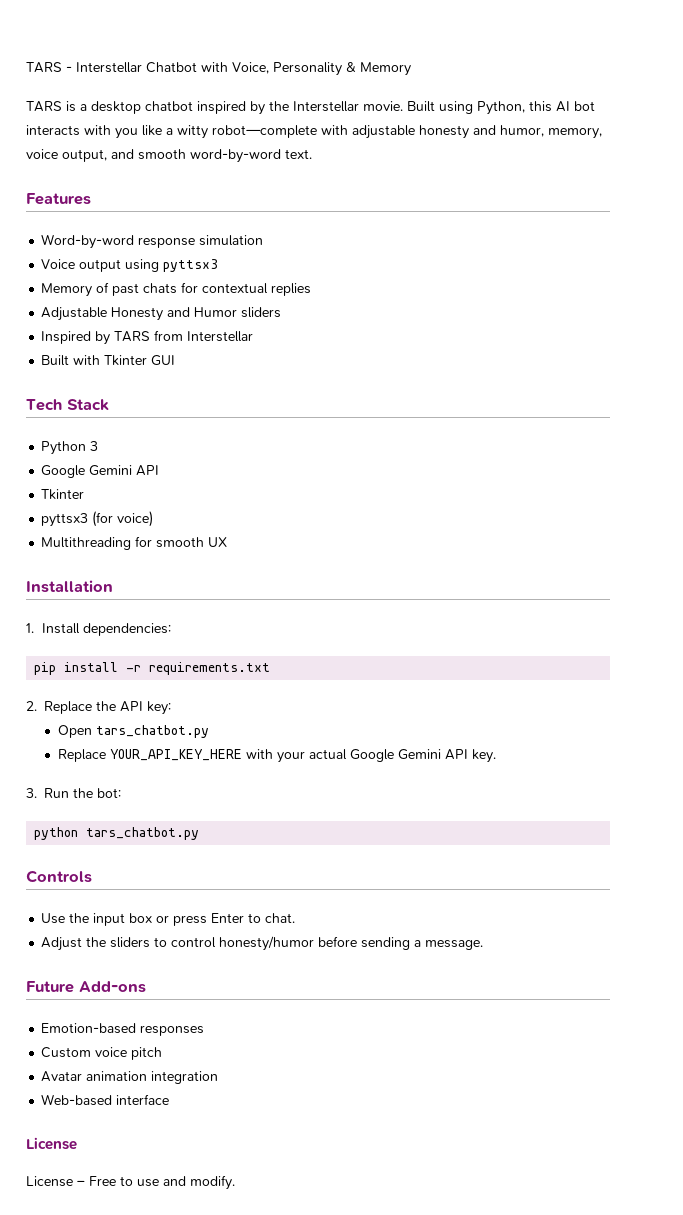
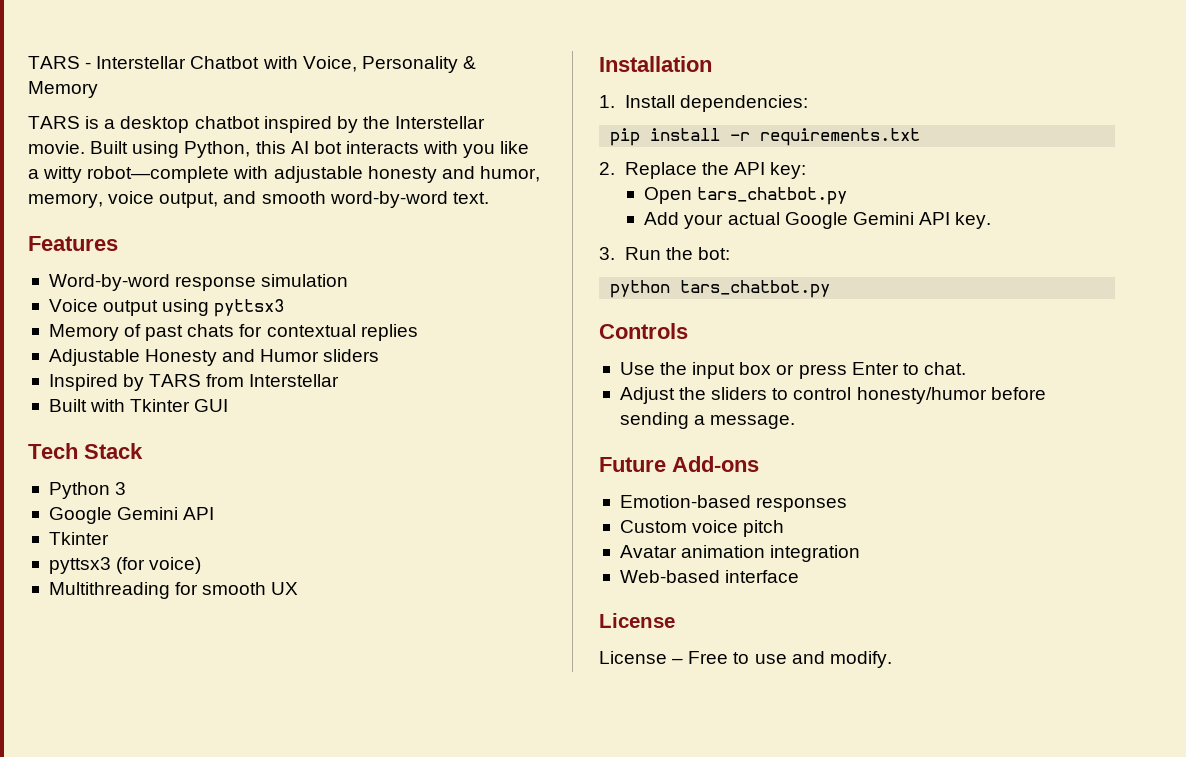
[57,749,273,762] Replace YOUR_API_KEY_HERE with -> [644,212,680,225] Add

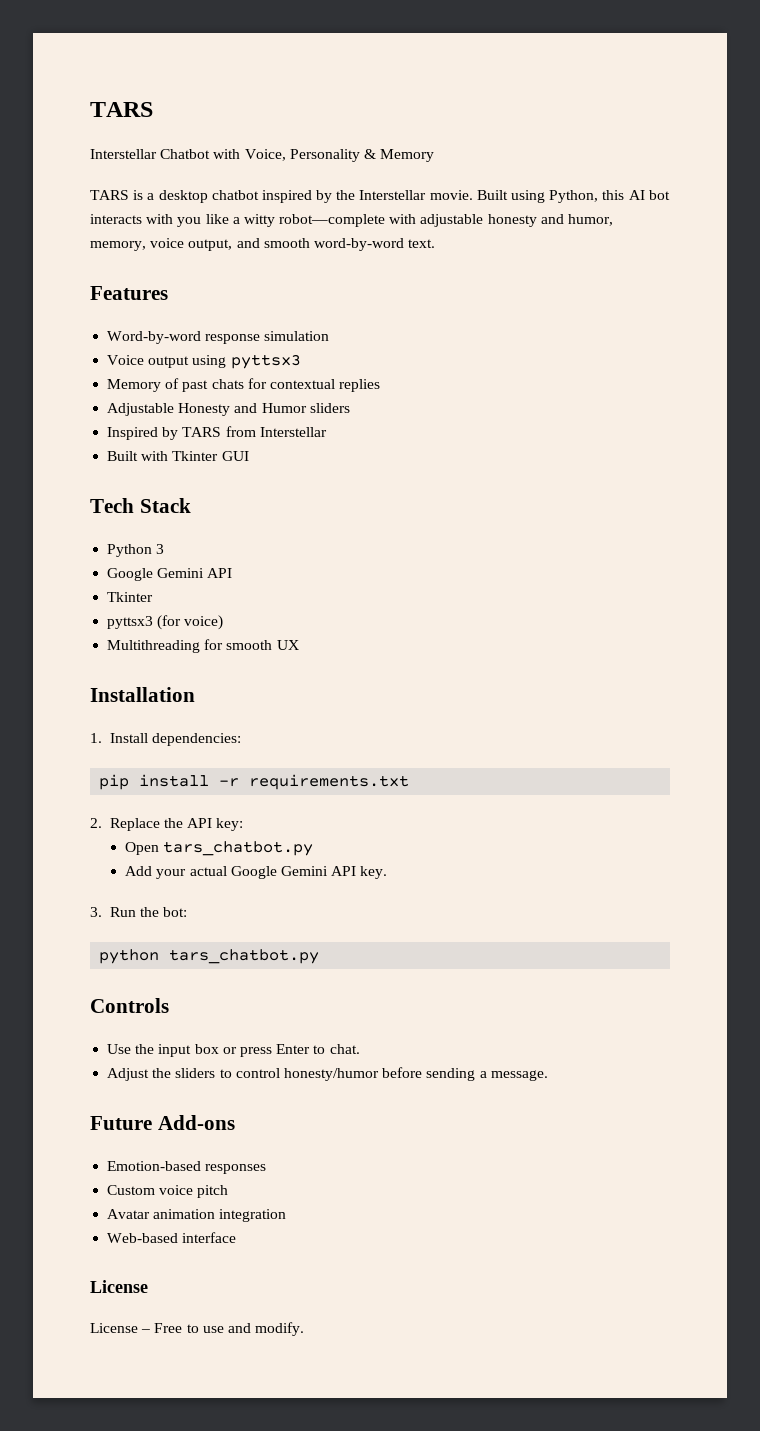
[28,56,92,69] TARS - -> [90,102,153,117] TARS //

